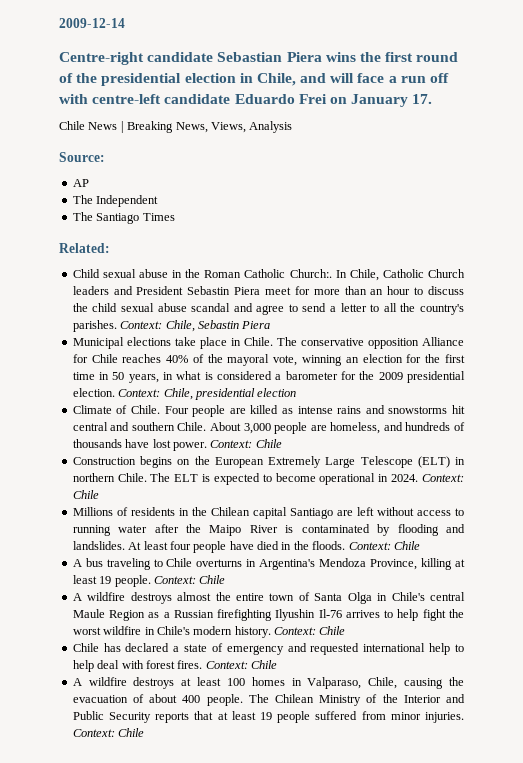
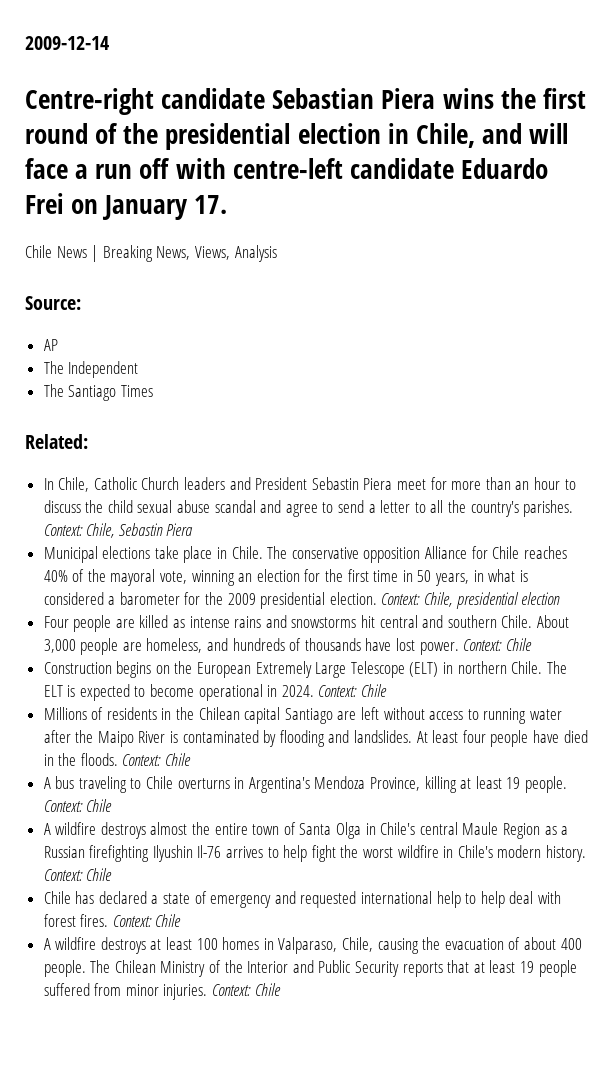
[72,269,332,278] Child sexual abuse in the Roman Catholic Church:. -> (88, 441) none
[72,405,160,414] Climate of Chile. -> (561, 598) none

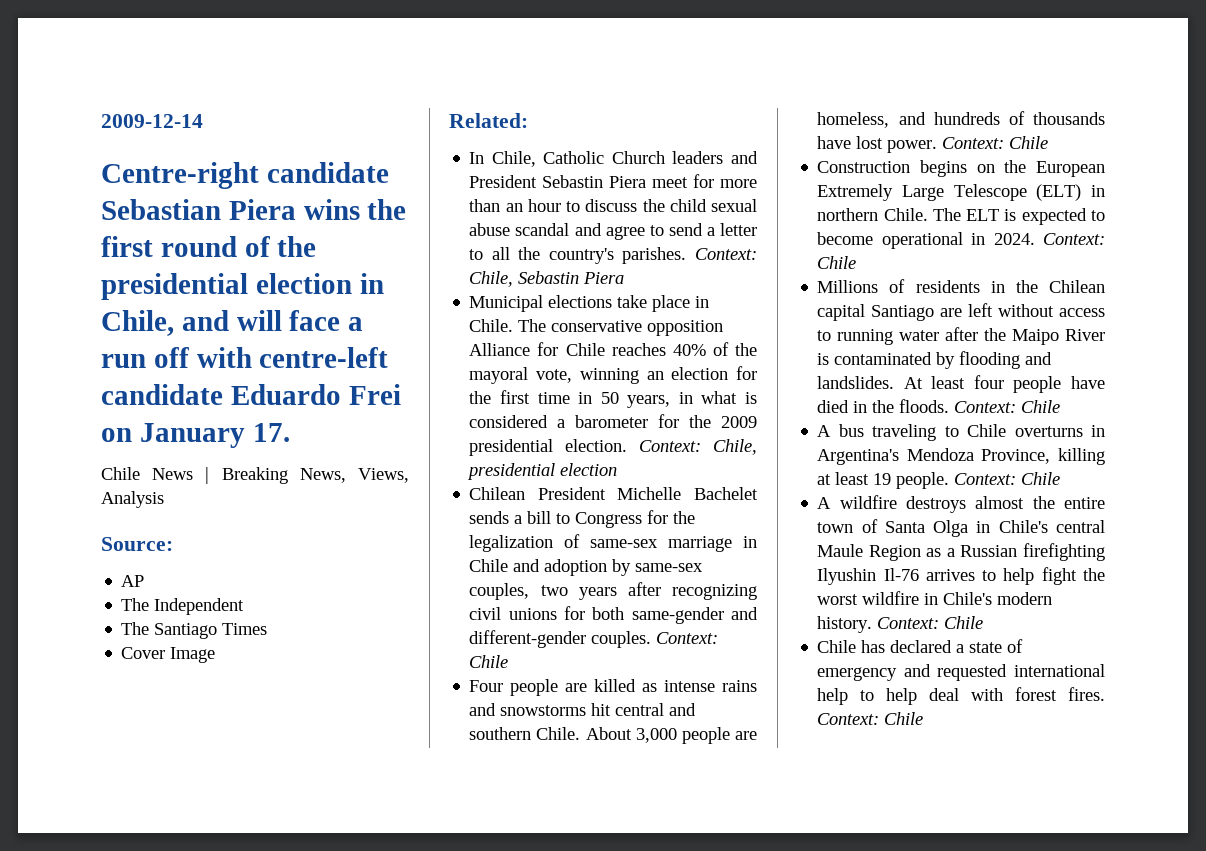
(153, 391) none -> [121,647,216,663] // Cover Image
(561, 598) none -> [469,487,758,500] [469,510,696,528] [469,534,757,552] [469,559,704,576] [469,582,757,600] [469,606,758,624] [469,630,719,648] [469,655,509,668] // Chilean President Michelle Bachelet sends a bill to Congress for the legalization of same-sex marriage in Chile and adoption by same-sex couples, two years after recognizing civil unions for both same-gender and different-gender couples. Context: Chile
[43,937,582,954] [43,960,577,977] [43,983,281,1000] // A wildfire destroys at least 100 homes in Valparaso, Chile, causing the evacuation of about 400 people. The Chilean Ministry of the Interior and Public Security reports that at least 19 people suffered from minor injuries. Context: Chile -> (924, 718) none

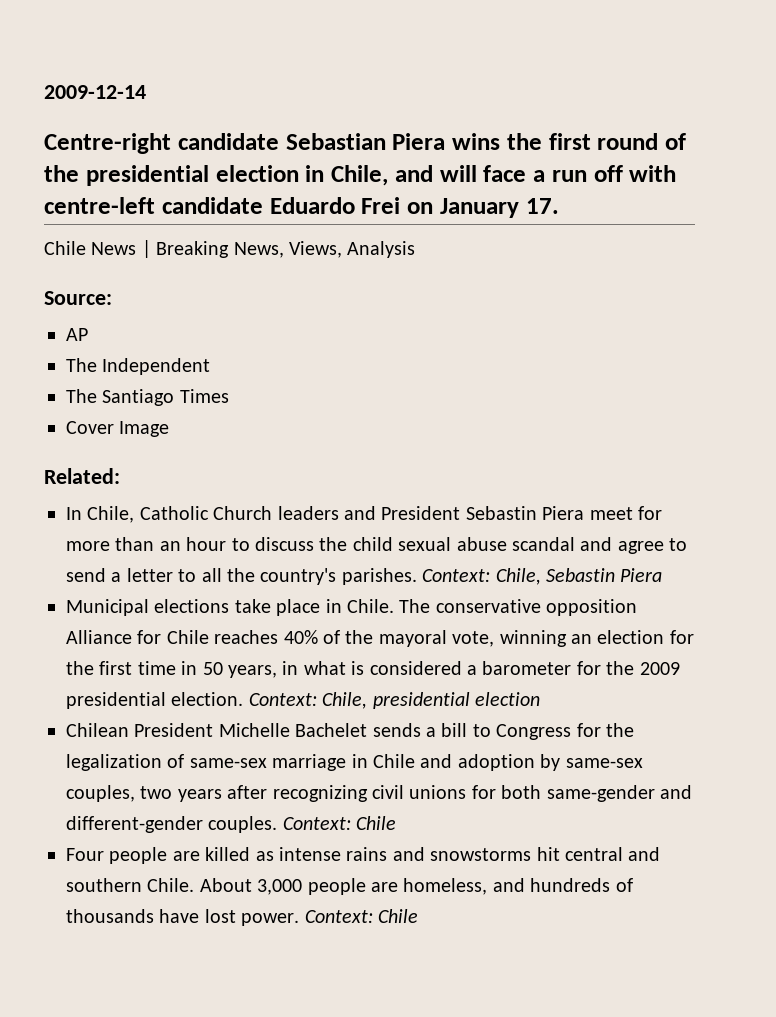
[817,160,1105,177] [817,184,1105,201] [817,208,1105,225] [817,232,1105,249] [817,256,857,269] [817,279,1105,293] [817,303,1105,321] [817,327,1105,345] [817,351,1053,369] [817,375,1105,393] [817,399,1061,413] [817,424,1105,441] [817,448,1105,465] [817,472,1061,489] [817,495,1105,513] [817,519,1105,537] [817,543,1105,561] [817,567,1105,585] [817,591,1053,605] [817,616,984,633] [817,639,1024,653] [817,664,1105,681] [817,687,1105,705] [817,712,924,725] // Construction begins on the European Extremely Large Telescope (ELT) in northern Chile. The ELT is expected to become operational in 2024. Context: Chile // Millions of residents in the Chilean capital Santiago are left without access to running water after the Maipo River is contaminated by flooding and landslides. At least four people have died in the floods. Context: Chile // A bus traveling to Chile overturns in Argentina's Mendoza Province, killing at least 19 people. Context: Chile // A wildfire destroys almost the entire town of Santa Olga in Chile's central Maule Region as a Russian firefighting Ilyushin Il-76 arrives to help fight the worst wildfire in Chile's modern history. Context: Chile // Chile has declared a state of emergency and requested international help to help deal with forest fires. Context: Chile -> (418, 916) none

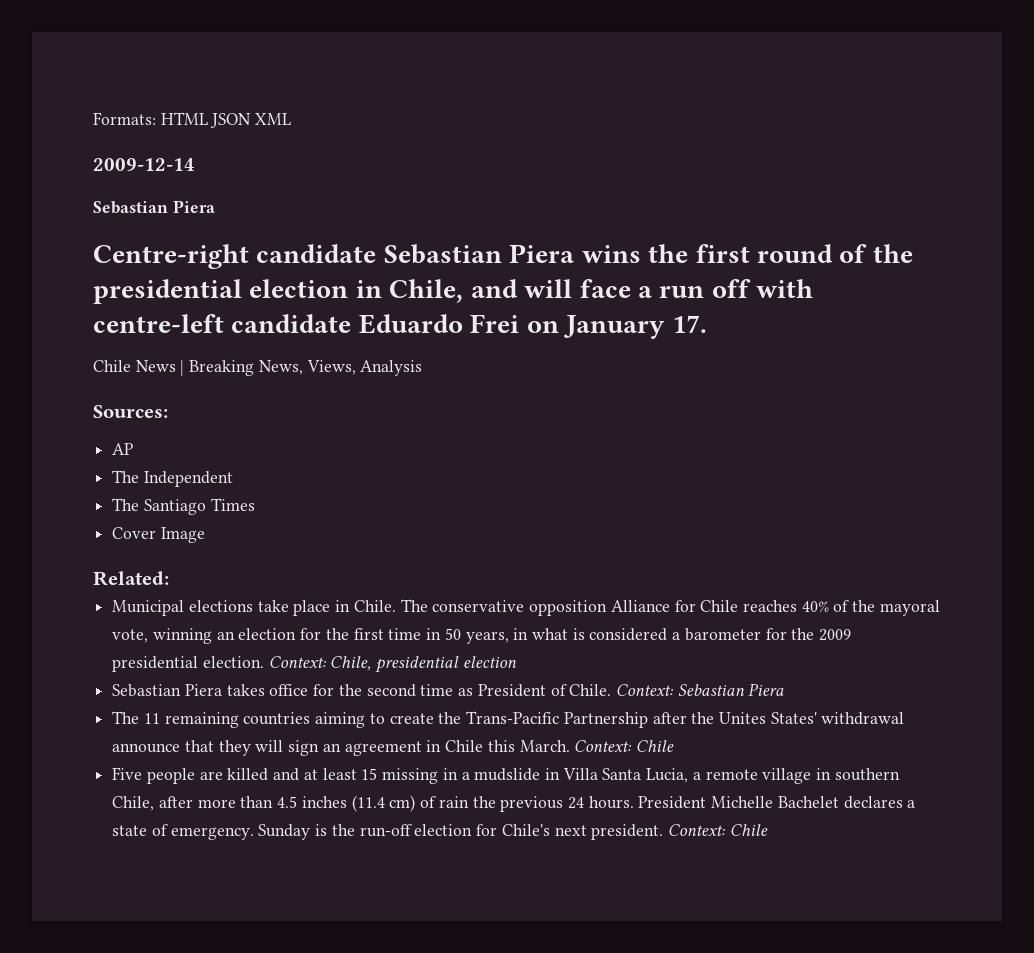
(44, 92) none -> [93,112,292,128] Formats: HTML JSON XML //
(146, 92) none -> [93,200,215,214] // Sebastian Piera
[44,291,112,305] Source: -> [93,405,168,418] Sources:
[66,506,662,523] [66,537,688,554] [66,568,663,585] // In Chile, Catholic Church leaders and President Sebastin Piera meet for more than an hour to discuss the child sexual abuse scandal and agree to send a letter to all the country's parishes. Context: Chile, Sebastin Piera -> (169, 578) none
[66,723,634,740] [66,754,643,771] [66,785,692,802] [66,816,397,833] [66,847,661,864] [66,878,633,895] [66,909,300,926] Chilean President Michelle Bachelet sends a bill to Congress for the legalization of same-sex marriage in Chile and adoption by same-sex couples, two years after recognizing civil unions for both same-gender and different-gender couples. Context: Chile // Four people are killed as intense rains and snowstorms hit central and southern Chile. About 3,000 people are homeless, and hundreds of thousands have lost power. -> [112,683,785,697] [112,711,905,728] [112,740,674,756] [112,767,900,784] [112,795,916,812] [112,824,664,840] Sebastian Piera takes office for the second time as President of Chile. Context: Sebastian Piera // The 11 remaining countries aiming to create the Trans-Pacific Partnership after the Unites States' withdrawal announce that they will sign an agreement in Chile this March. Context: Chile // Five people are killed and at least 15 missing in a mudslide in Villa Santa Lucia, a remote village in southern Chile, after more than 4.5 inches (11.4 cm) of rain the previous 24 hours. President Michelle Bachelet declares a state of emergency. Sunday is the run-off election for Chile's next president.

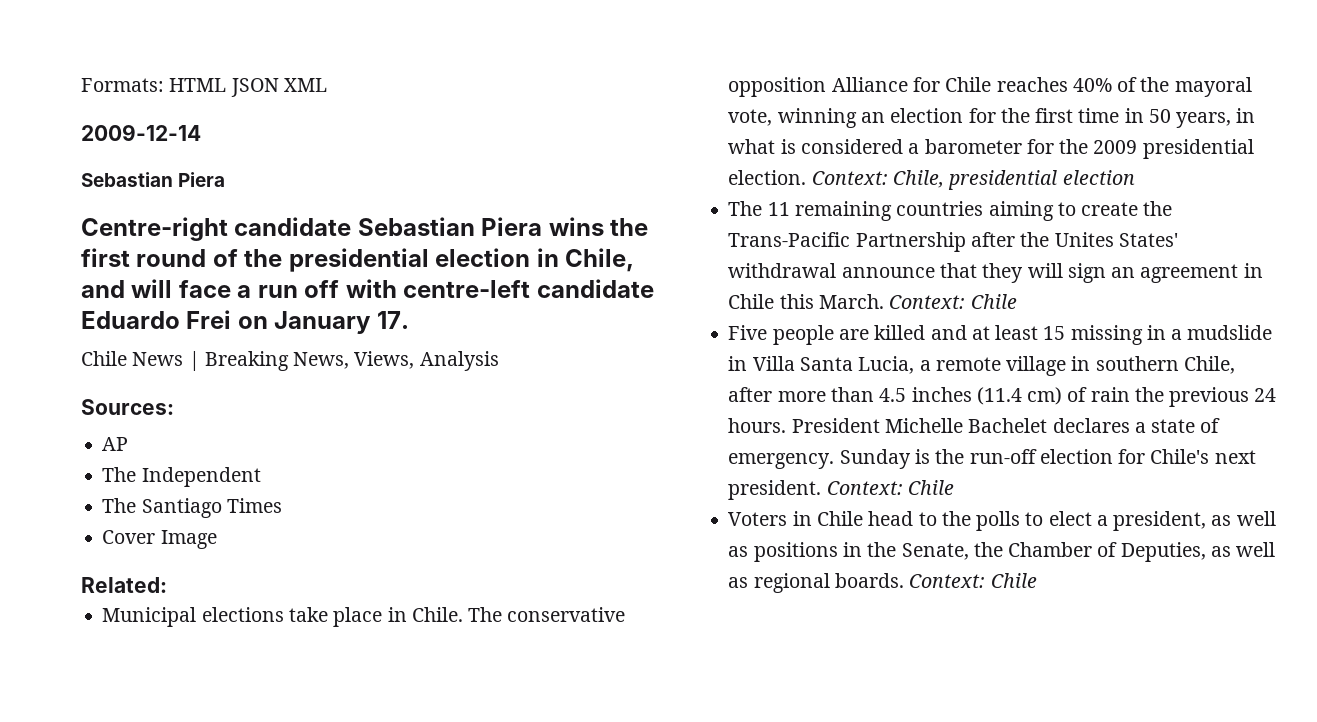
[112,683,785,697] // Sebastian Piera takes office for the second time as President of Chile. Context: Sebastian Piera -> (1135, 177) none
(768, 830) none -> [728,511,1276,531] [728,542,1276,562] [728,573,1037,593] // Voters in Chile head to the polls to elect a president, as well as positions in the Senate, the Chamber of Deputies, as well as regional boards. Context: Chile

